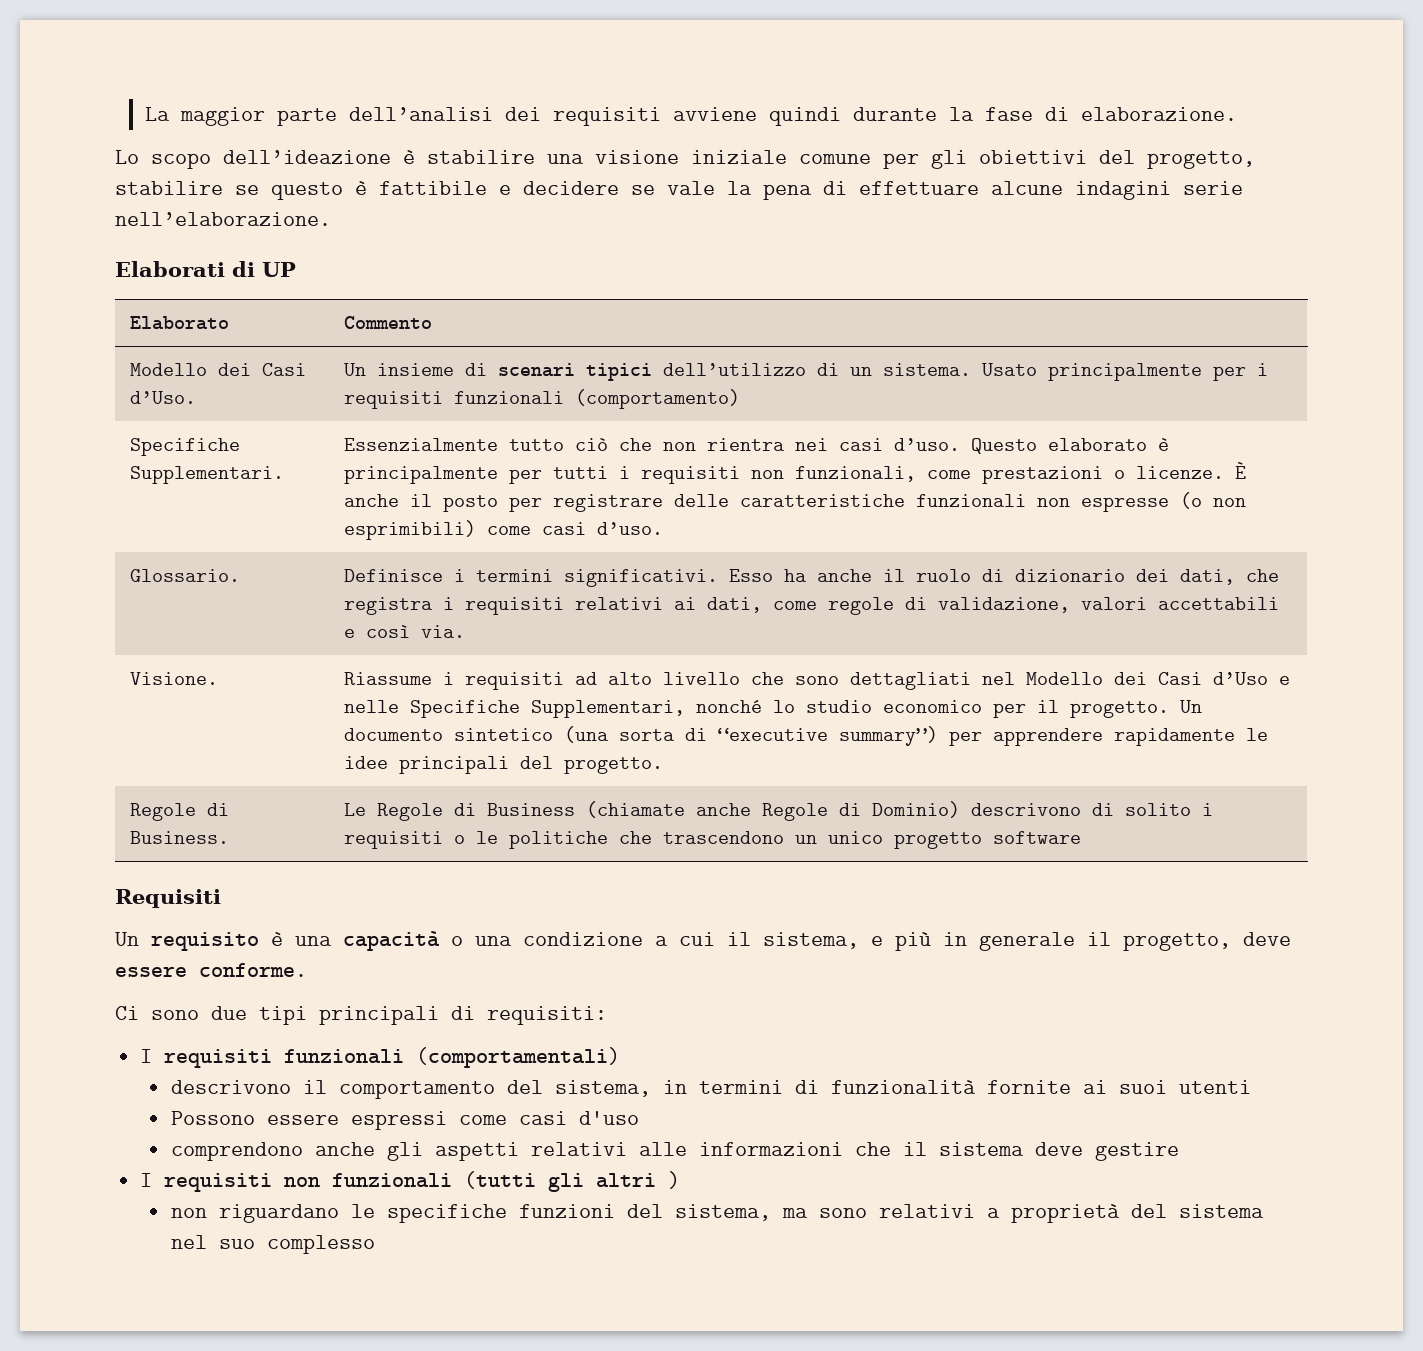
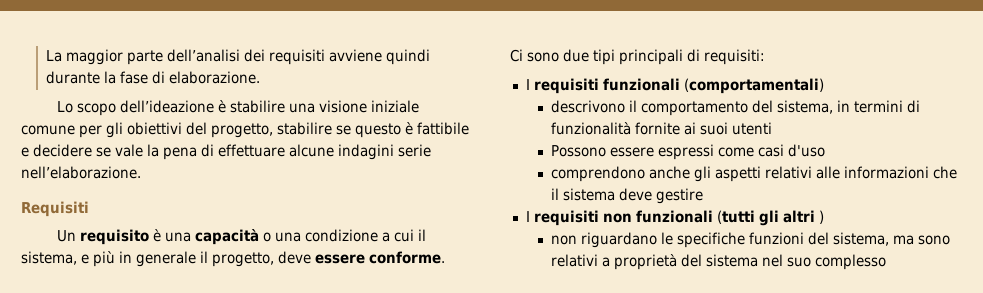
[115,261,296,277] [130,316,230,330] [344,316,433,329] [130,363,307,376] [130,391,197,404] [344,363,1269,381] [344,389,741,409] [130,438,241,456] [130,466,285,484] [344,438,1170,454] [344,462,1247,484] [344,492,1247,512] [344,520,664,540] [130,569,241,582] [344,569,1280,587] [344,597,1280,615] [344,625,466,638] [130,672,219,685] [344,672,1291,690] [344,700,1203,718] [344,726,1269,746] [344,756,664,774] [130,803,230,821] [130,831,230,844] [344,801,1214,821] [344,831,1082,849] // Elaborati di UP // Elaborato | Commento // Modello dei Casi d’Uso. | Un insieme di scenari tipici dell’utilizzo di un sistema. Usato principalmente per i requisiti funzionali (comportamento) // Specifiche Supplementari. | Essenzialmente tutto ciò che non rientra nei casi d’uso. Questo elaborato è principalmente per tutti i requisiti non funzionali, come prestazioni o licenze. È anche il posto per registrare delle caratteristiche funzionali non espresse (o non esprimibili) come casi d’uso. // Glossario. | Definisce i termini significativi. Esso ha anche il ruolo di dizionario dei dati, che registra i requisiti relativi ai dati, come regole di validazione, valori accettabili e così via. // Visione. | Riassume i requisiti ad alto livello che sono dettagliati nel Modello dei Casi d’Uso e nelle Specifiche Supplementari, nonché lo studio economico per il progetto. Un documento sintetico (una sorta di “executive summary”) per apprendere rapidamente le idee principali del progetto. // Regole di Business. | Le Regole di Business (chiamate anche Regole di Dominio) descrivono di solito i requisiti o le politiche che trascendono un unico progetto software -> (141, 172) none

